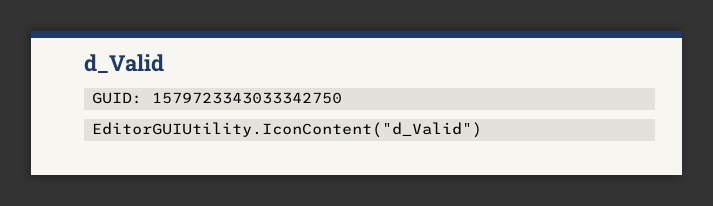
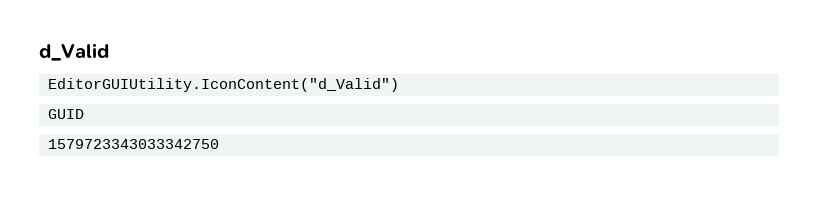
[92,92,143,104] GUID: -> [47,78,399,92] [47,109,84,119] EditorGUIUtility.IconContent("d_Valid") // GUID //
[92,122,483,138] // EditorGUIUtility.IconContent("d_Valid") -> (219, 144) none

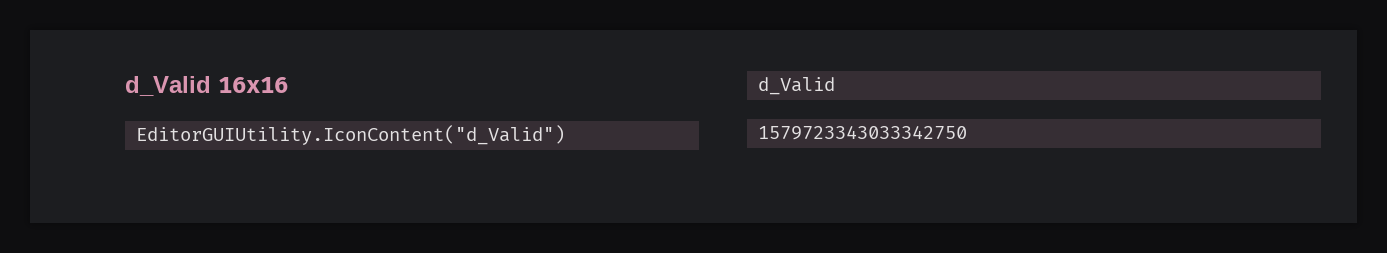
[39,43,109,61] d_Valid -> [125,76,288,96] d_Valid 16x16
[47,109,84,119] GUID -> [758,77,836,95] d_Valid

